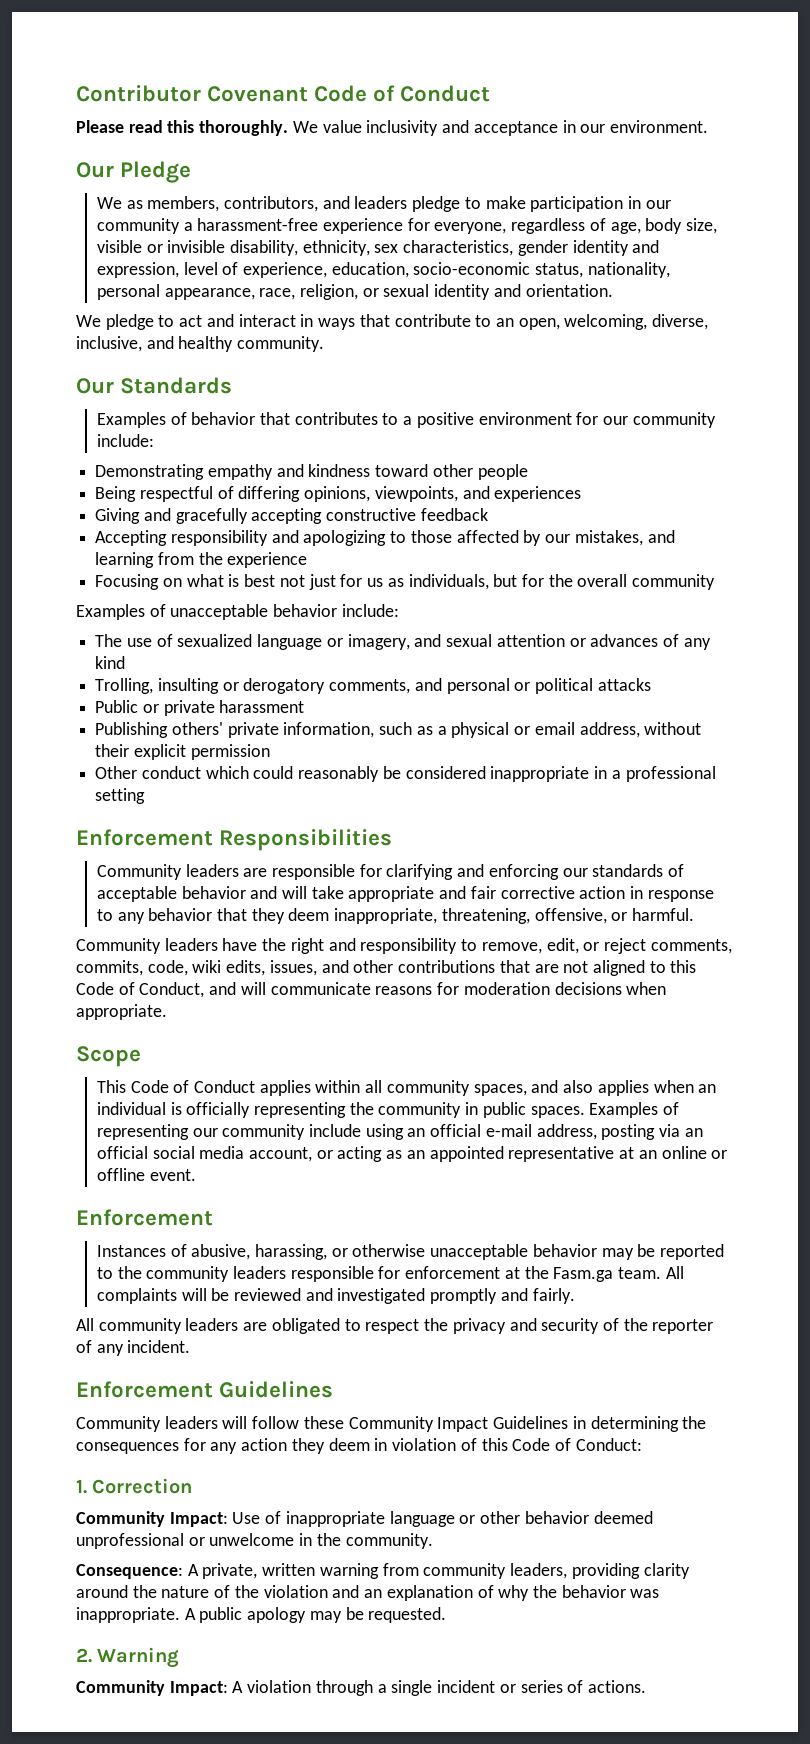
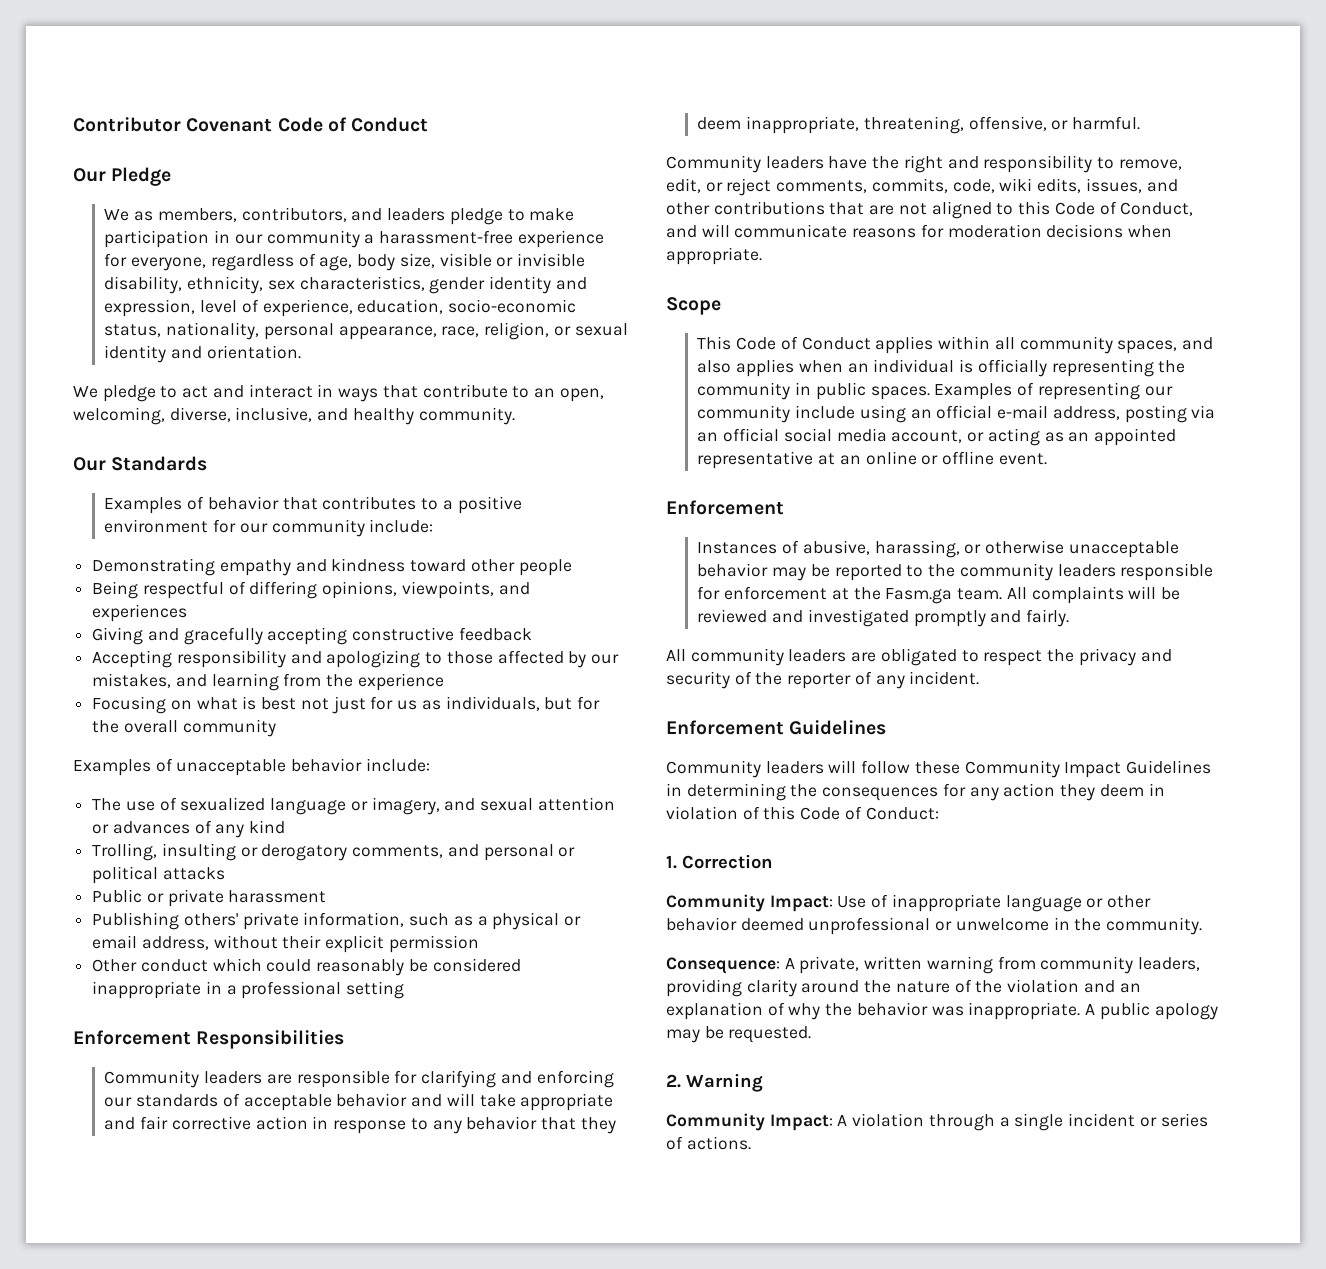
[76,120,708,136] // Please read this thoroughly. We value inclusivity and acceptance in our environment. -> (429, 124) none

